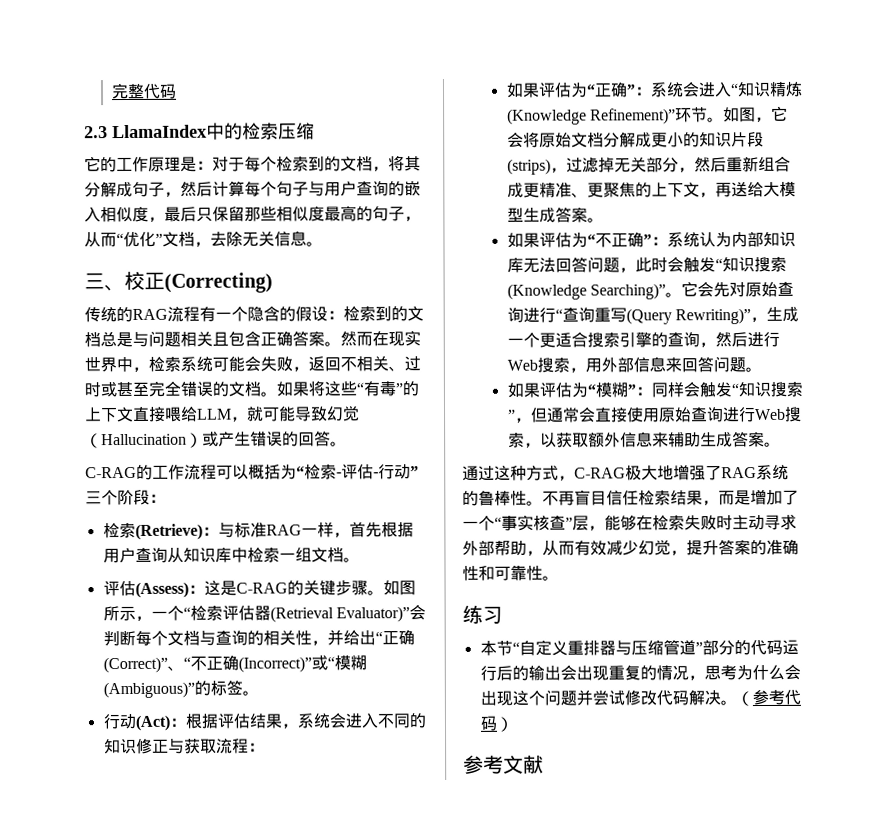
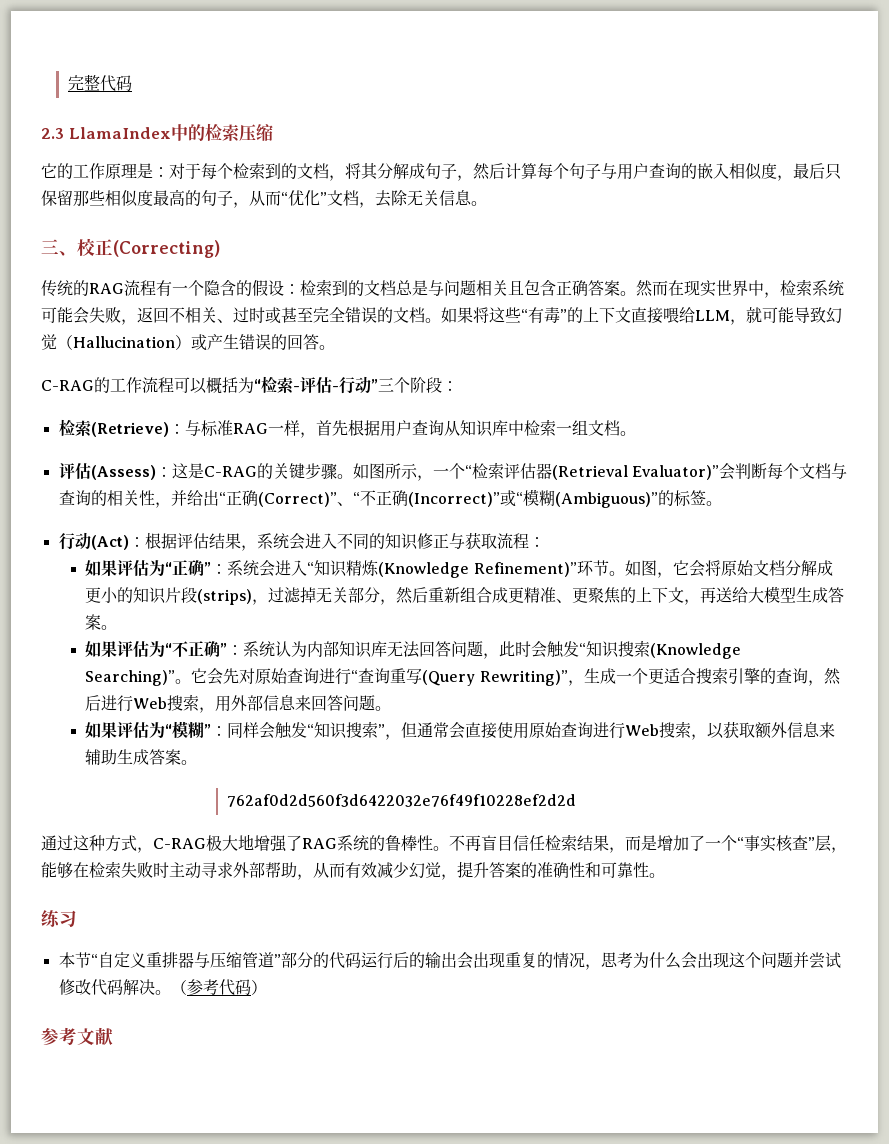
(781, 444) none -> [227,794,577,807] // 762af0d2d560f3d6422032e76f49f10228ef2d2d

